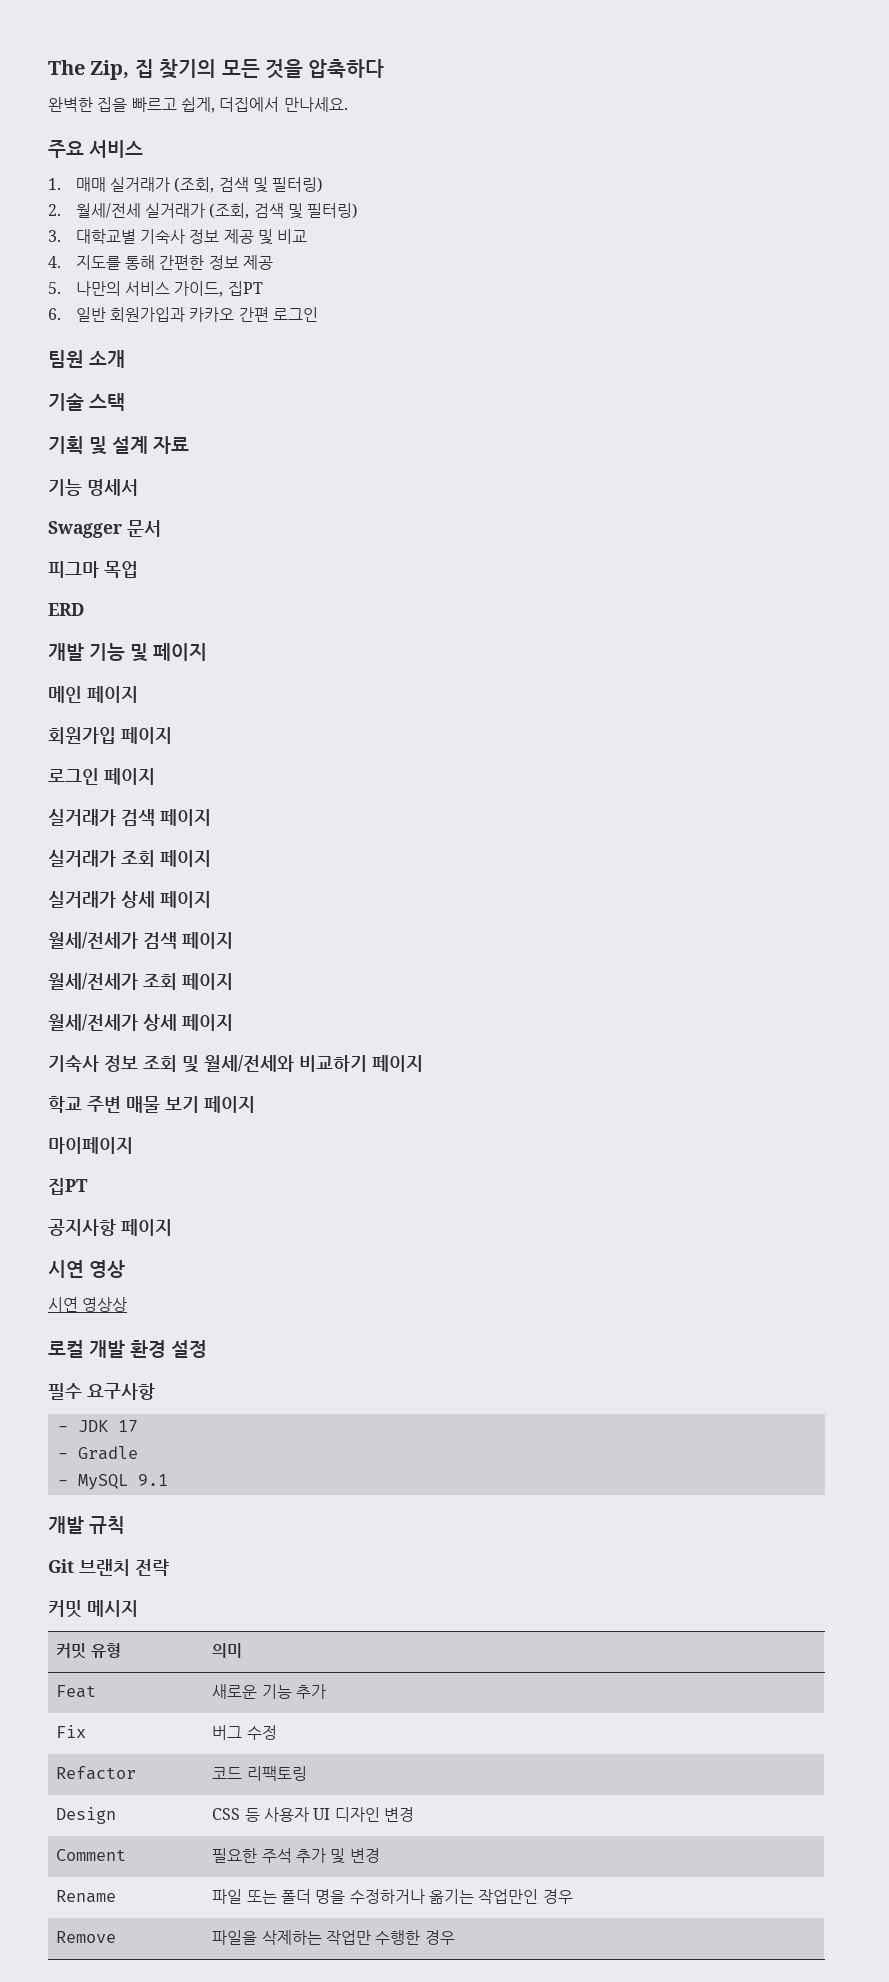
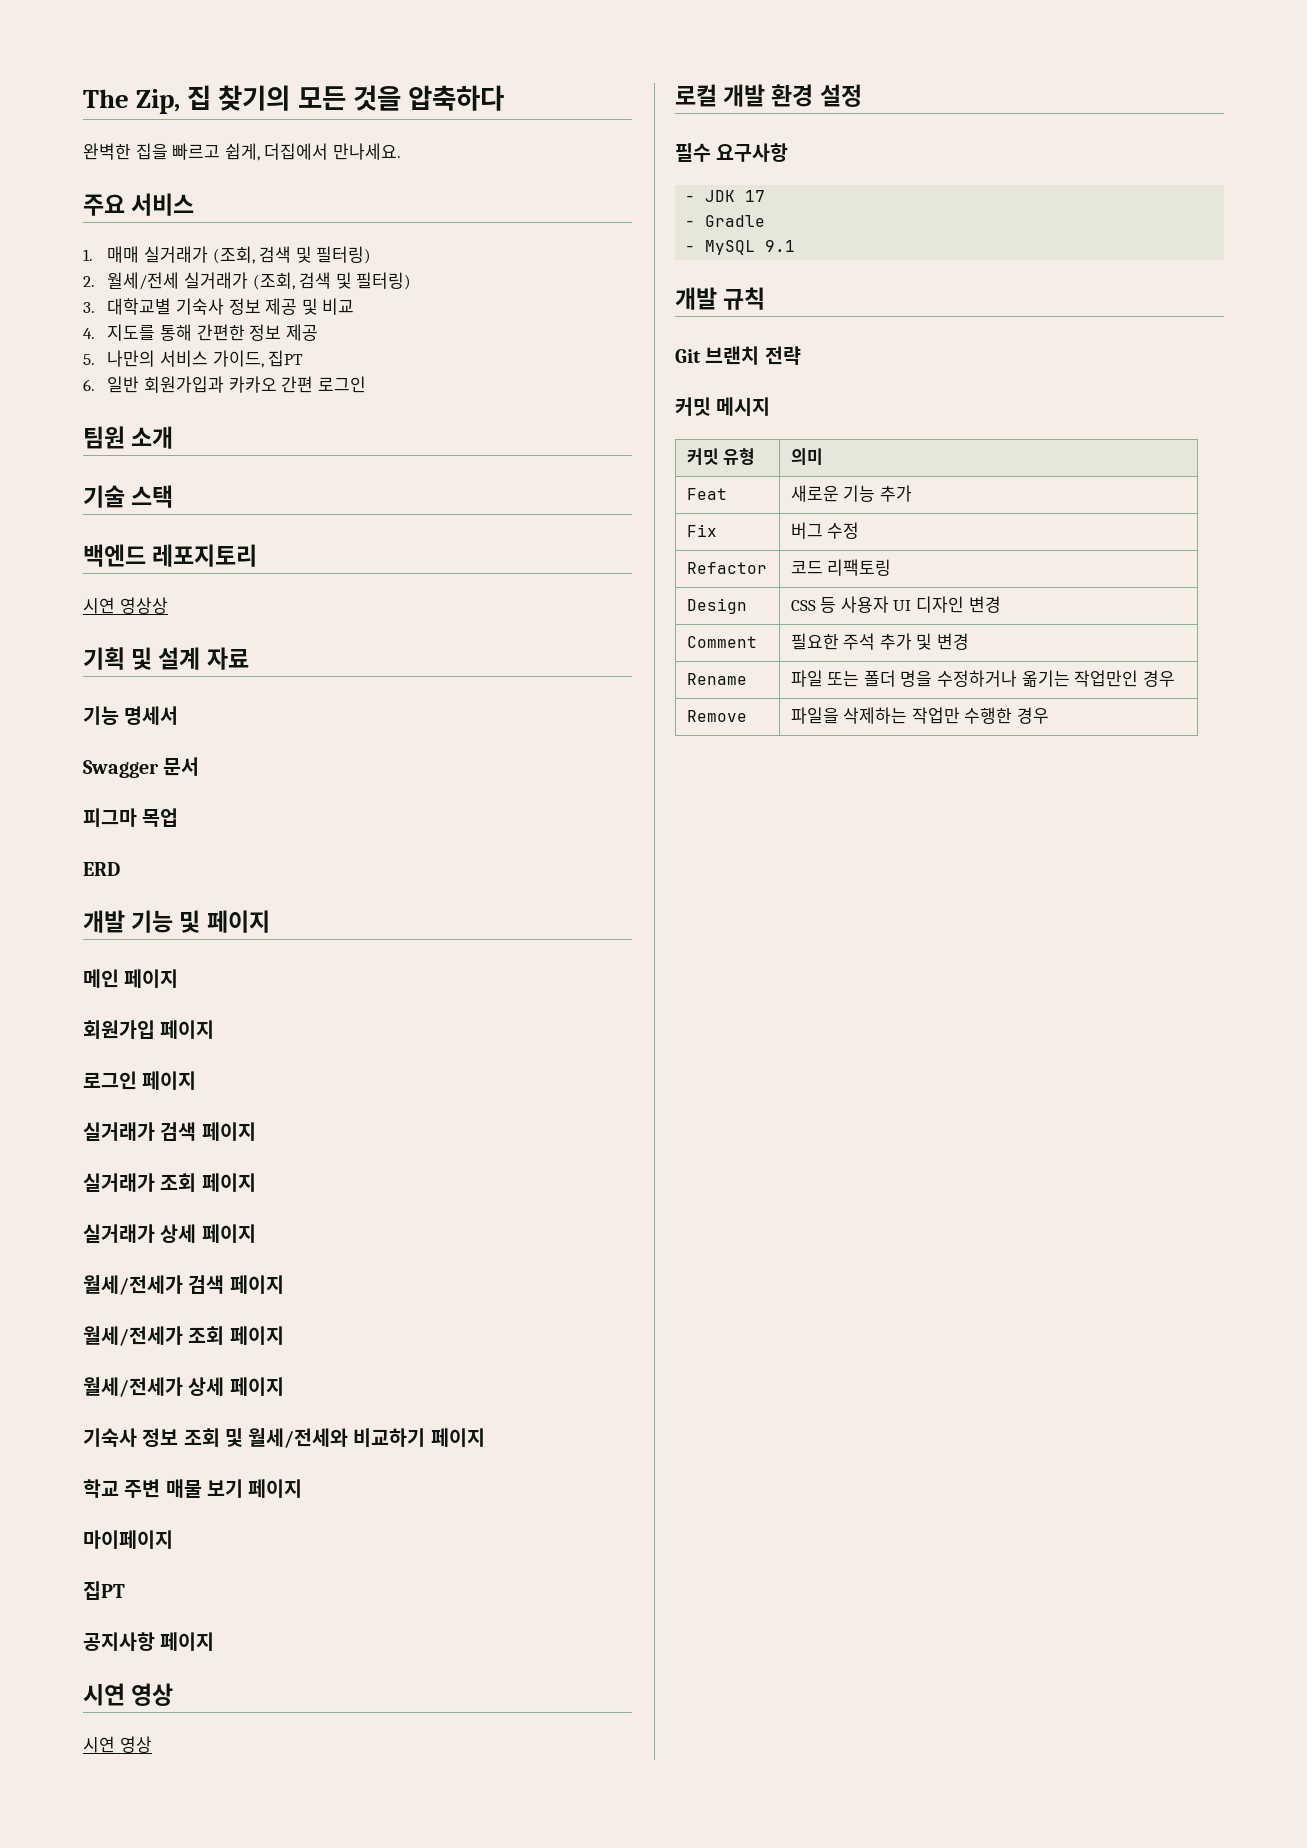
(125, 402) none -> [83,544,258,567] [83,597,168,614] // 백엔드 레포지토리 // 시연 영상상
[82,1297,128,1312] 영상상 -> [119,1736,152,1753] 영상

